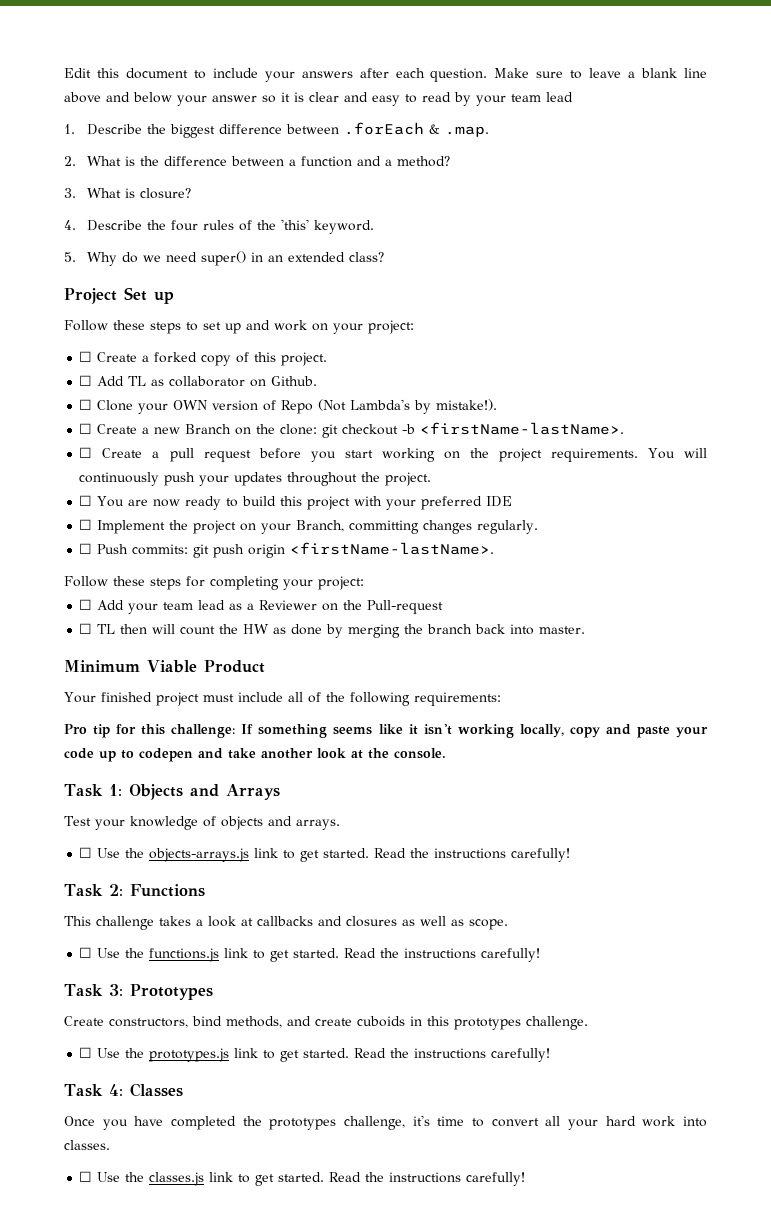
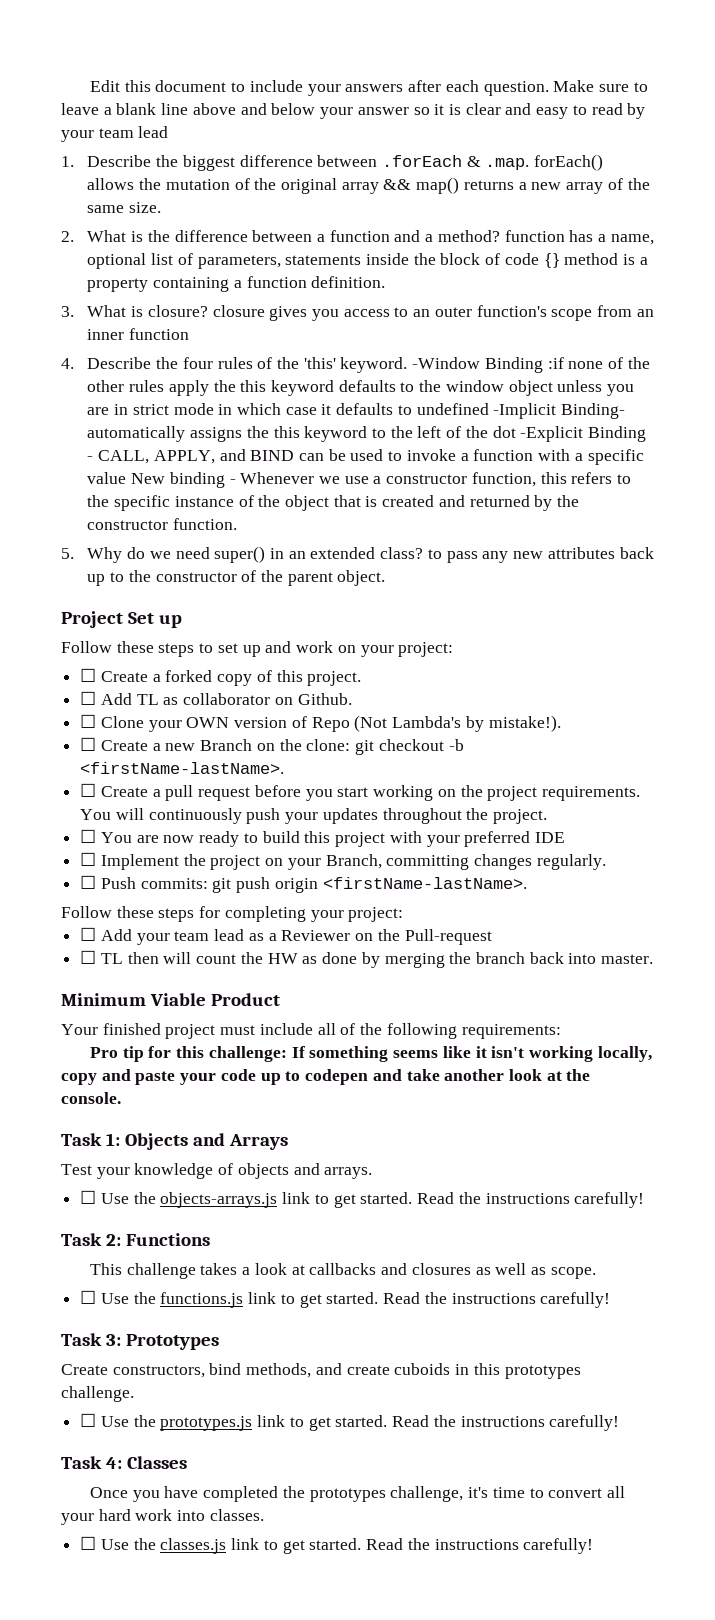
(489, 131) none -> [534,154,604,171] [87,177,650,194] [87,202,162,213] forEach() allows the mutation of the original array && map() returns a new array of the same size.
[64,188,191,199] // 3. What is closure? -> [504,230,654,245] [87,253,648,269] [87,276,386,292] [61,305,654,321] [87,328,190,340] function has a name, optional list of parameters, statements inside the block of code {} method is a property containing a function definition. // 3. What is closure? closure gives you access to an outer function's scope from an inner function
(374, 227) none -> [412,357,650,373] [87,380,635,396] [87,403,626,419] [87,426,647,442] [87,449,644,465] [87,472,632,488] [87,495,580,511] [87,518,238,530] -Window Binding :if none of the other rules apply the this keyword defaults to the window object unless you are in strict mode in which case it defaults to undefined -Implicit Binding- automatically assigns the this keyword to the left of the dot -Explicit Binding - CALL, APPLY, and BIND can be used to invoke a function with a specific value New binding - Whenever we use a constructor function, this refers to the specific instance of the object that is created and returned by the constructor function.
(384, 257) none -> [427,547,654,563] [87,570,386,586] to pass any new attributes back up to the constructor of the parent object.

